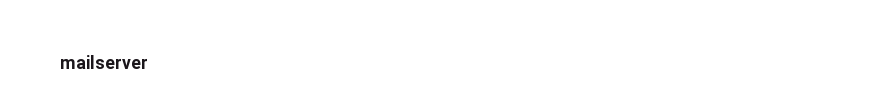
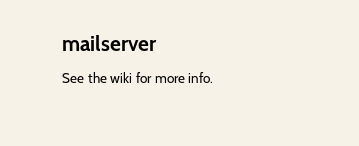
(148, 62) none -> [62,72,214,83] // See the wiki for more info.

